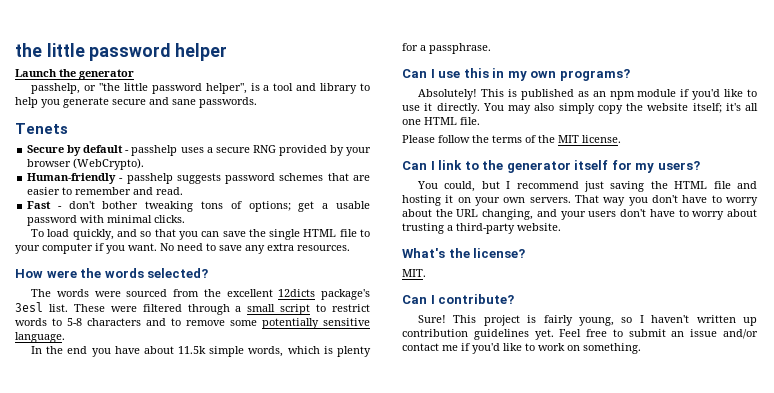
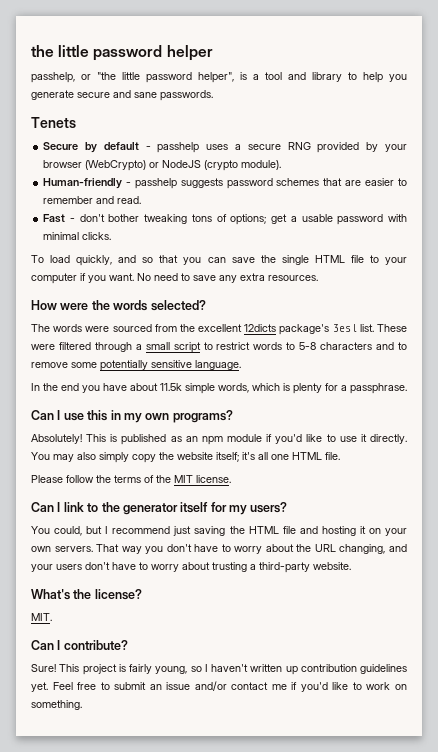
[15,69,134,80] // Launch the generator -> (213, 53) none
[73,158,145,170] (WebCrypto). -> [85,160,282,171] (WebCrypto) or NodeJS (crypto module).

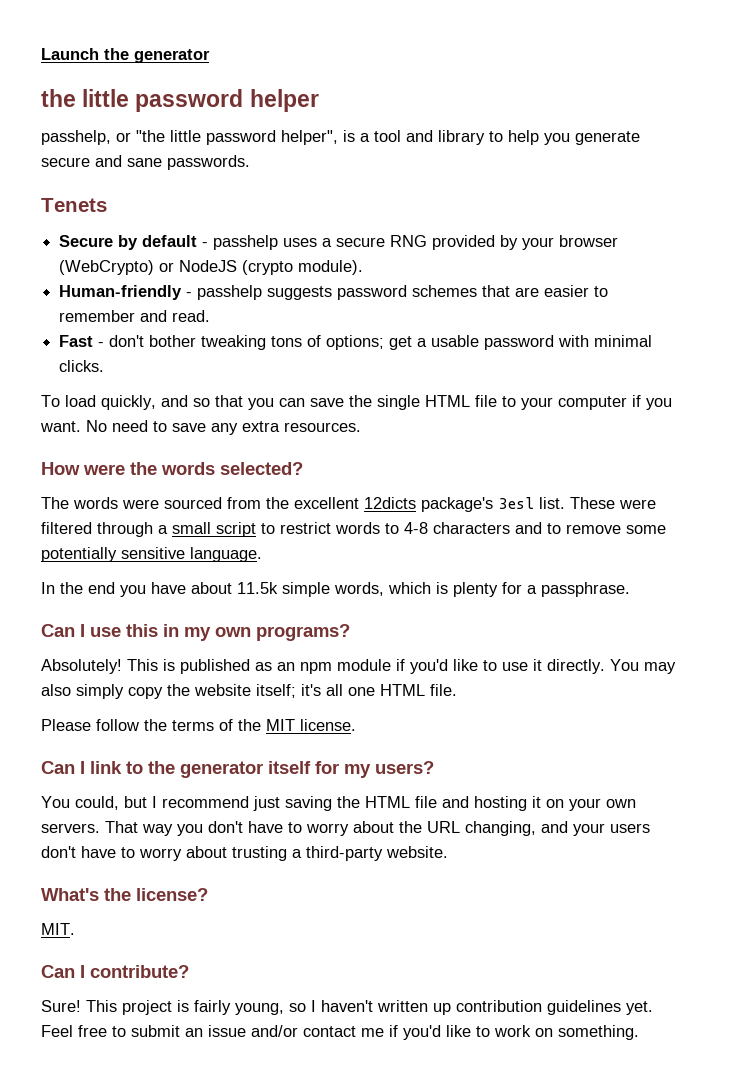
(31, 51) none -> [41,48,210,63] Launch the generator //
[299,342,317,350] 5-8 -> [404,522,428,534] 4-8

